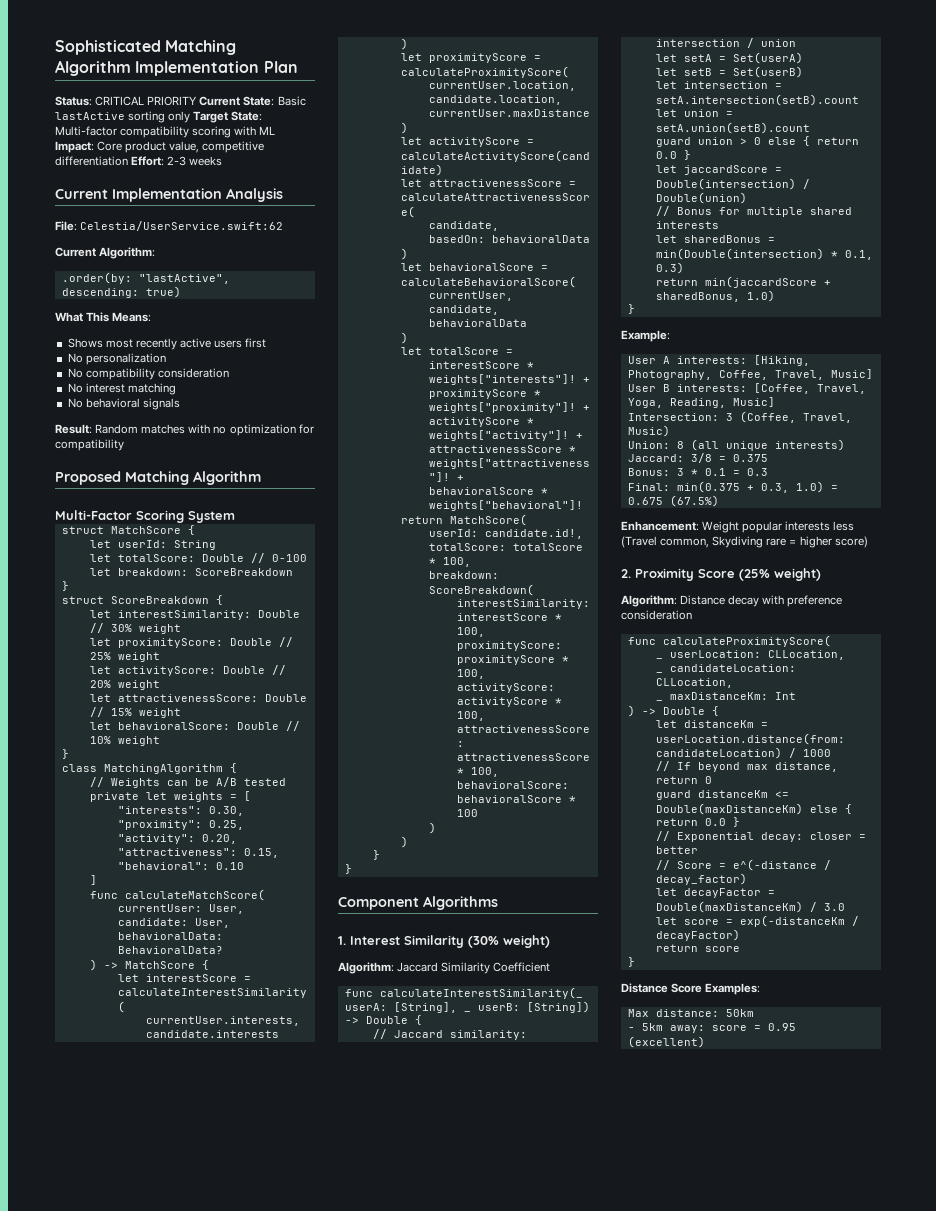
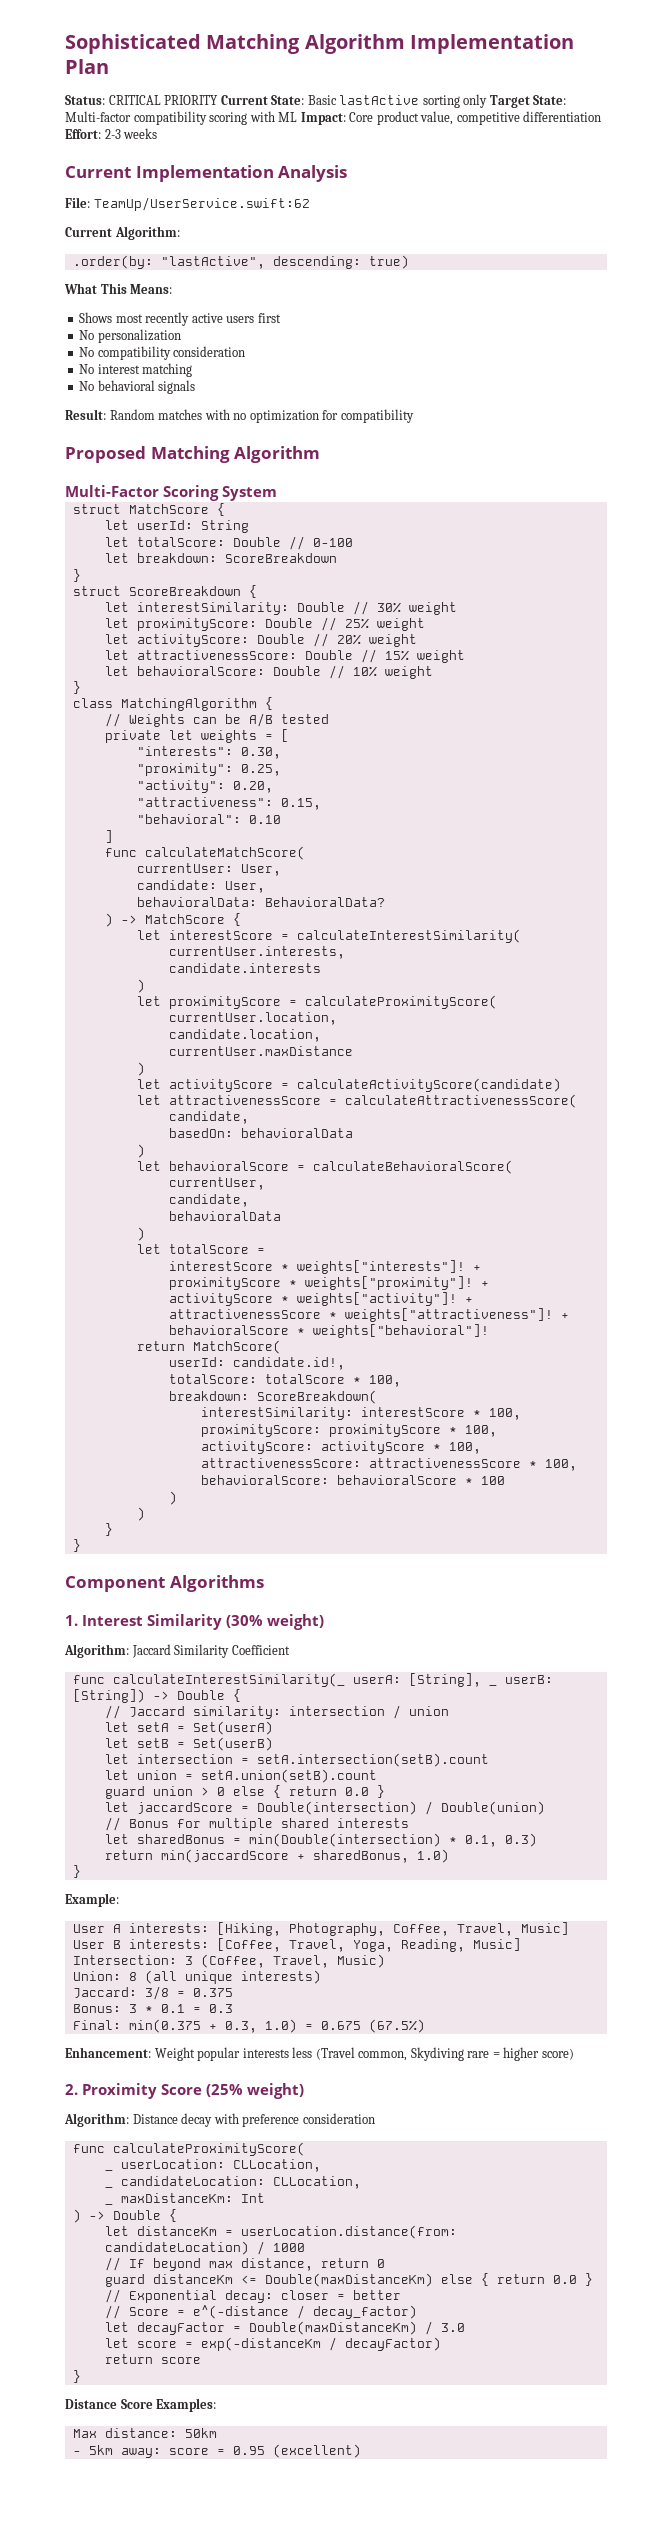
[80,221,284,231] Celestia/UserService.swift:62 -> [93,197,310,211] TeamUp/UserService.swift:62

